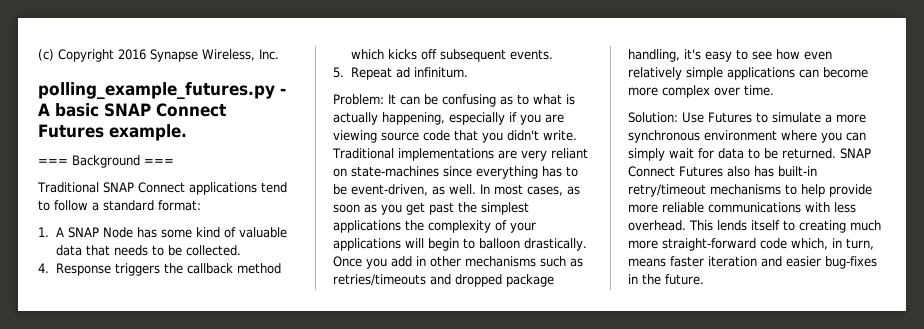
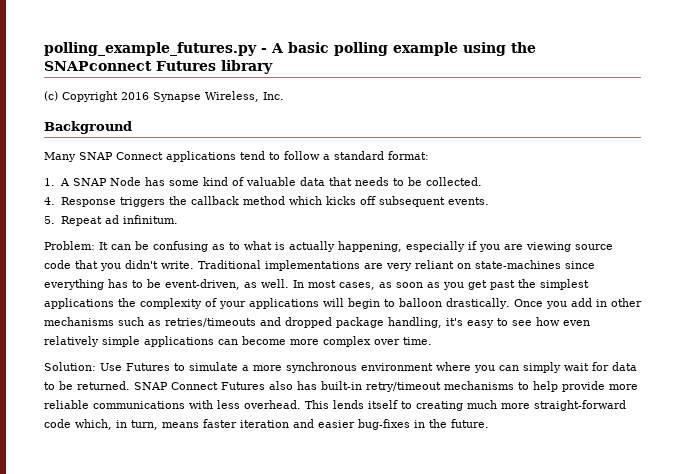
(38, 55) none -> [44,42,536,56] [44,60,273,74] polling_example_futures.py - A basic polling example using the SNAPconnect Futures library //
[38,82,286,100] [38,103,226,117] [38,124,187,141] [38,155,174,168] [37,182,99,193] polling_example_futures.py - A basic SNAP Connect Futures example. // === Background === // Traditional -> [44,121,132,134] [44,152,76,162] Background // Many

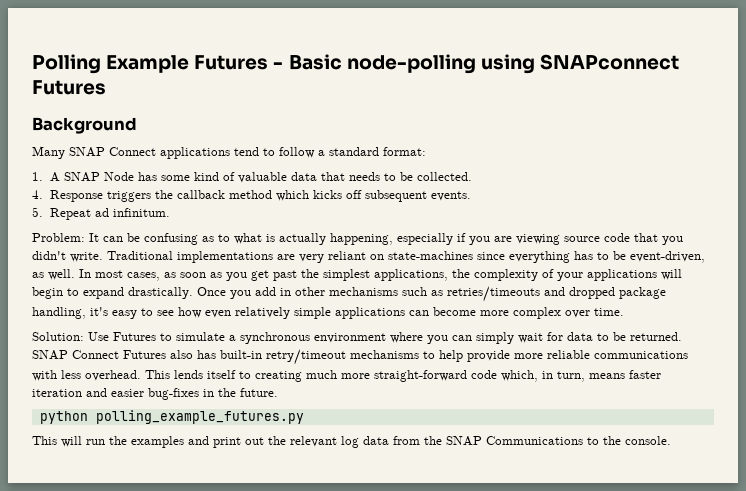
[44,42,536,56] [44,60,273,74] [44,91,284,102] polling_example_futures.py - A basic polling example using the SNAPconnect Futures library // (c) Copyright 2016 Synapse Wireless, Inc. -> [32,54,679,74] [32,80,106,95] Polling Example Futures - Basic node-polling using SNAPconnect Futures
[44,298,114,309] applications -> [374,269,448,281] applications,
[399,298,442,307] balloon -> [83,287,124,299] expand
[253,365,282,371] more -> (236, 338) none
(489, 423) none -> [39,410,304,424] [32,436,671,448] // python polling_example_futures.py // This will run the examples and print out the relevant log data from the SNAP Communications to the console.

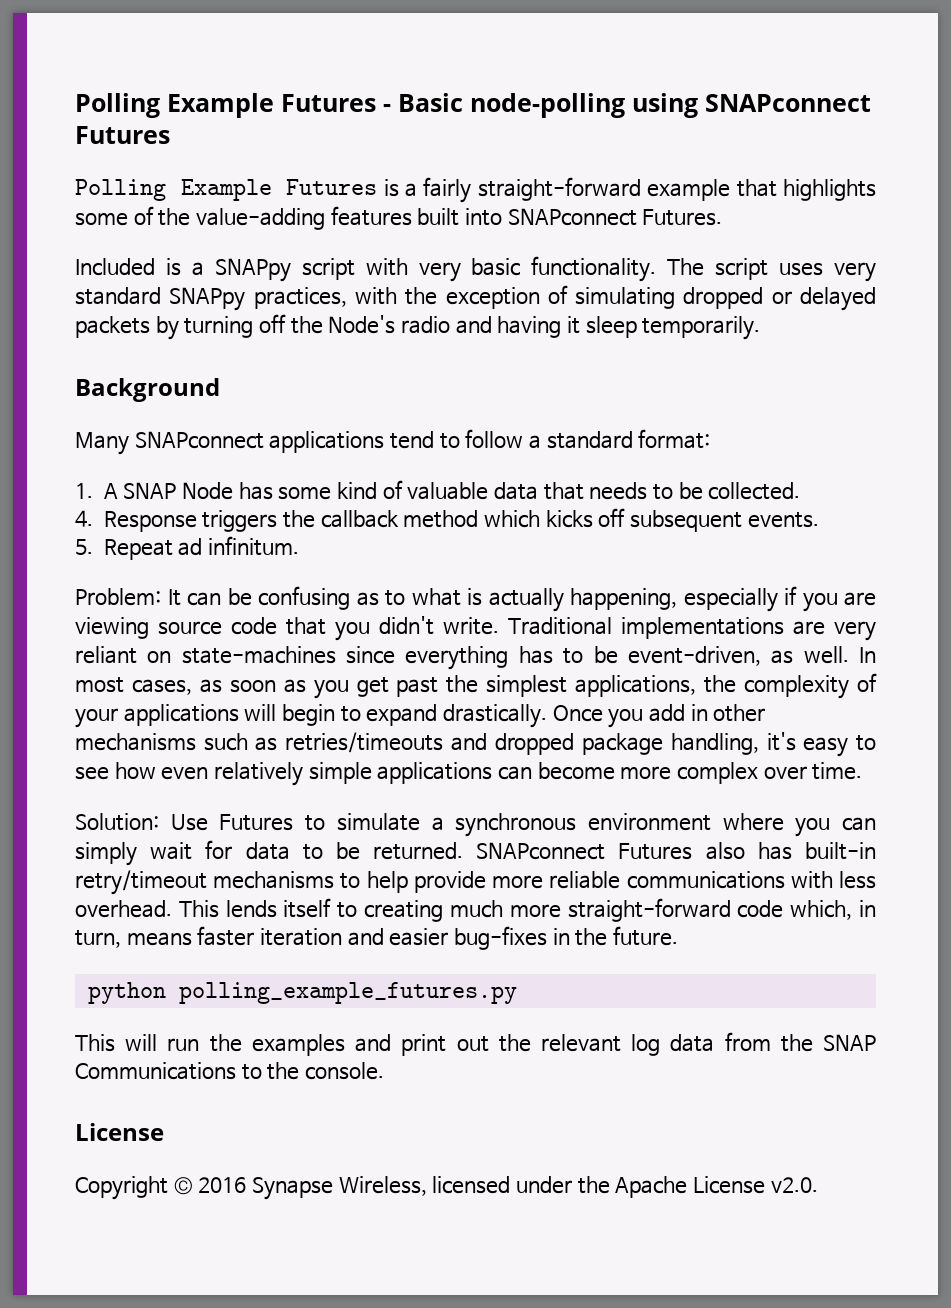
(106, 87) none -> [75,177,876,203] [75,206,723,230] [75,256,876,282] [75,285,876,311] [75,314,761,340] // Polling Example Futures is a fairly straight-forward example that highlights some of the value-adding features built into SNAPconnect Futures. // Included is a SNAPpy script with very basic functionality. The script uses very standard SNAPpy practices, with the exception of simulating dropped or delayed packets by turning off the Node's radio and having it sleep temporarily.
[69,147,156,157] SNAP Connect -> [134,431,264,449] SNAPconnect
[32,350,119,360] SNAP Connect -> [476,842,606,860] SNAPconnect
(671, 440) none -> [75,1123,164,1141] [75,1176,818,1200] // License // Copyright © 2016 Synapse Wireless, licensed under the Apache License v2.0.

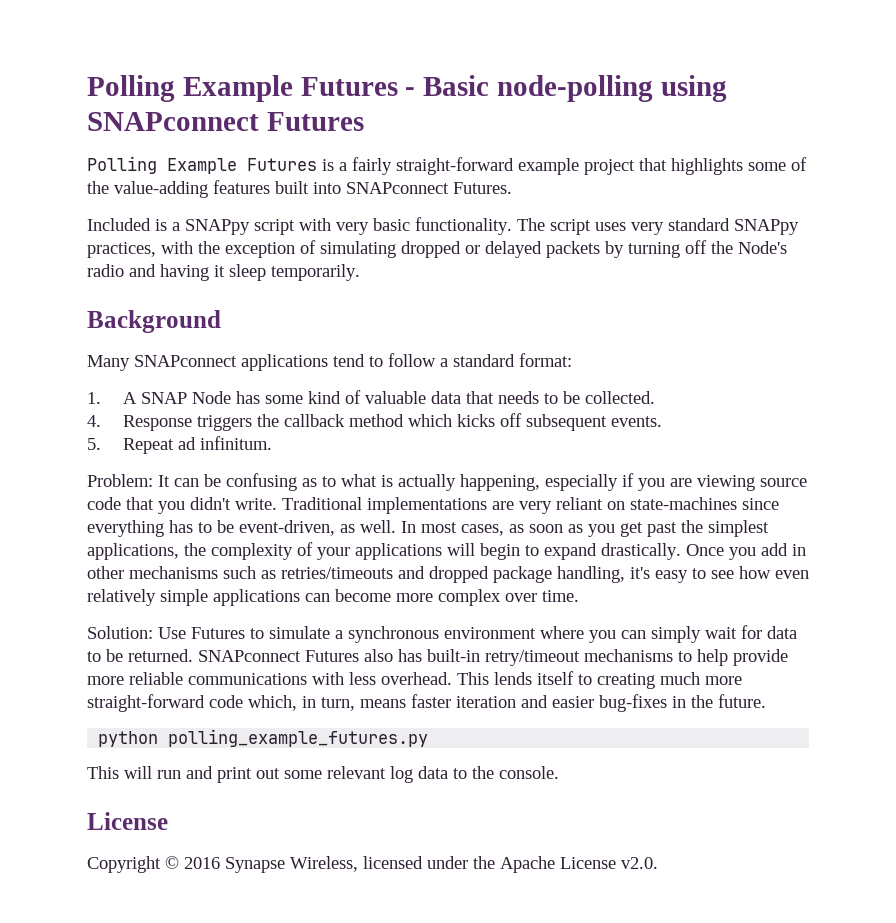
(731, 190) none -> [584,159,635,175] project
[209,1034,345,1056] the examples -> (181, 774) none
[498,1034,531,1052] the -> [284,770,322,779] some
[724,1032,876,1052] [75,1062,236,1080] from the SNAP Communications -> (448, 772) none

